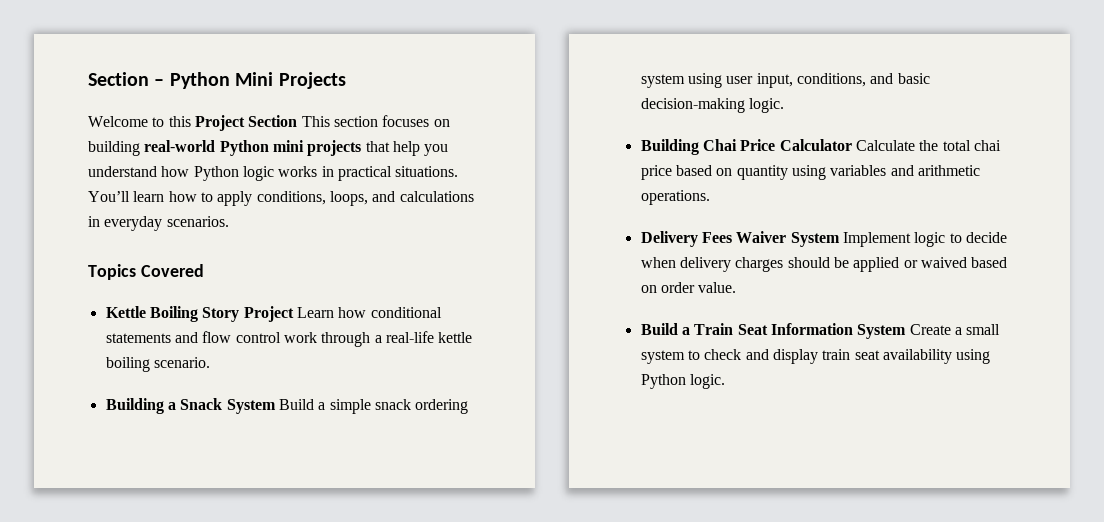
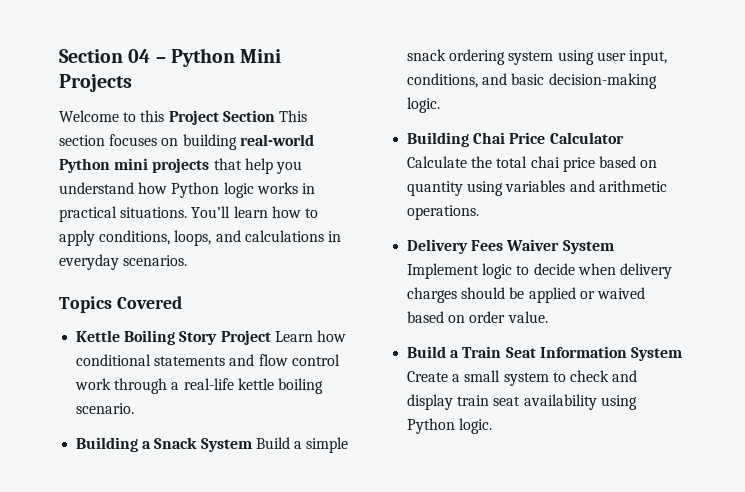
[88,72,149,86] Section -> [59,49,151,63] Section 04

